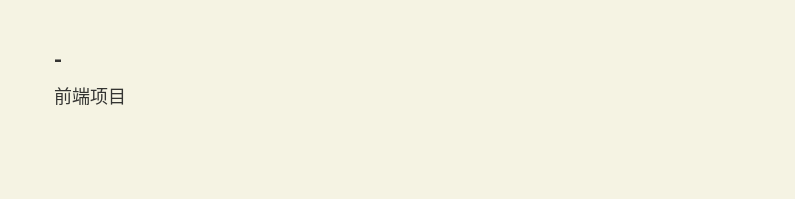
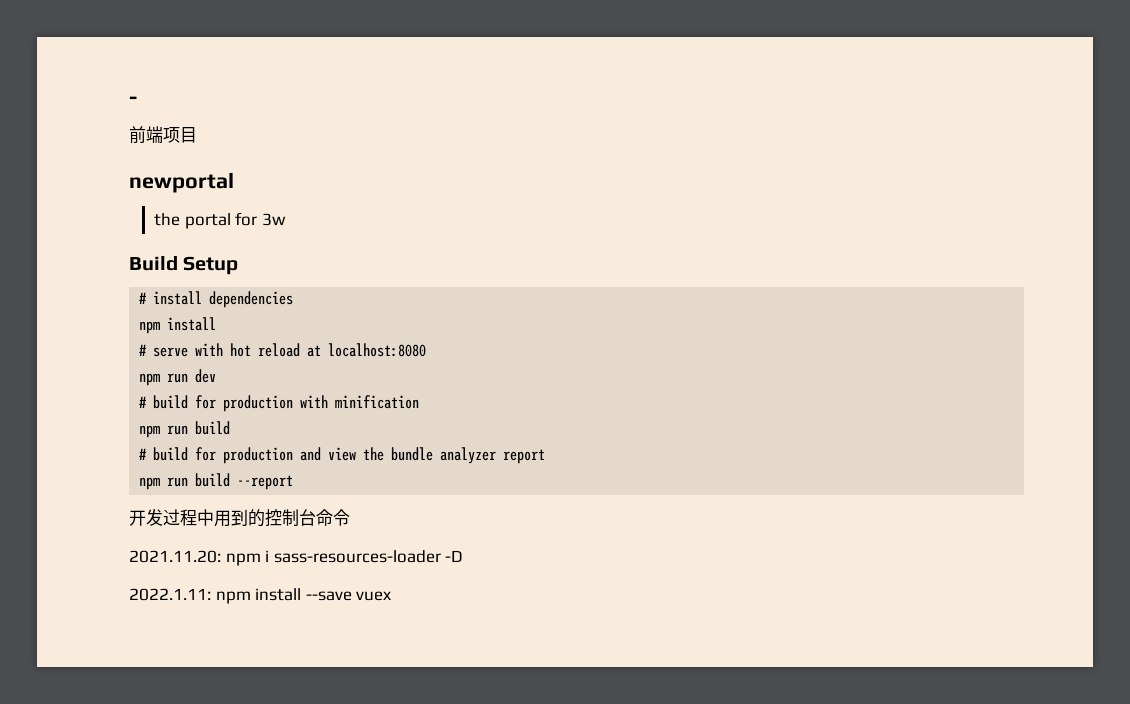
(126, 96) none -> [129,172,234,193] [154,212,286,229] [129,256,239,275] [139,291,294,308] [139,317,217,334] [139,343,427,357] [139,369,217,386] [139,395,420,412] [139,421,231,438] [139,447,546,464] [139,473,294,490] [129,509,350,527] [129,550,464,566] [129,588,392,604] // newportal // the portal for 3w // Build Setup // # install dependencies // npm install // # serve with hot reload at localhost:8080 // npm run dev // # build for production with minification // npm run build // # build for production and view the bundle analyzer report // npm run build --report // 开发过程中用到的控制台命令 // 2021.11.20: npm i sass-resources-loader -D // 2022.1.11: npm install --save vuex

